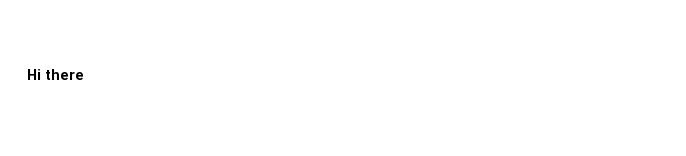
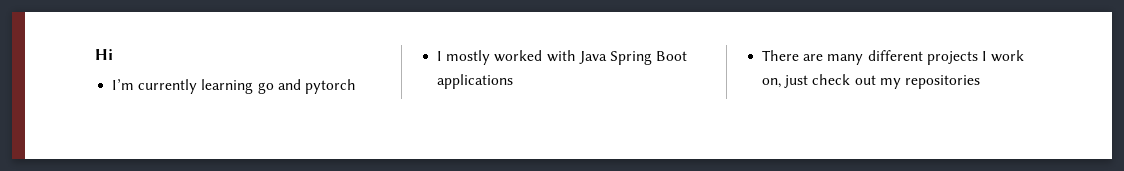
[45,69,84,80] there -> [112,79,356,94] [437,50,688,65] [437,74,514,89] [762,50,1025,65] [762,74,980,89] // I’m currently learning go and pytorch // I mostly worked with Java Spring Boot applications // There are many different projects I work on, just check out my repositories

